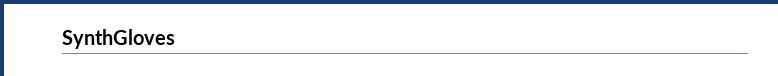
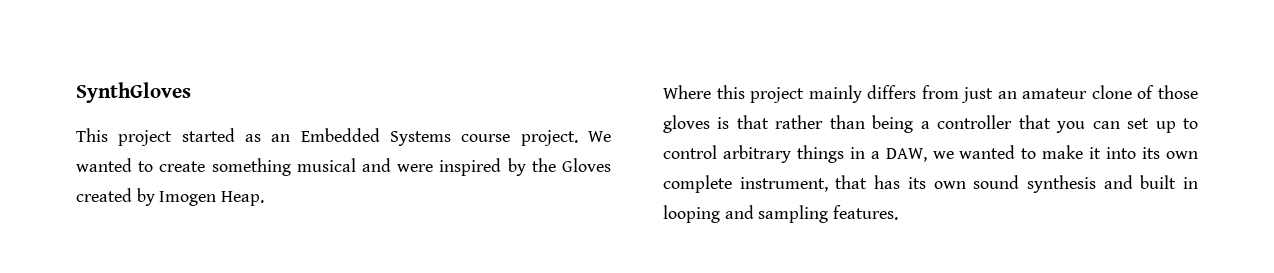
(175, 39) none -> [76,128,611,146] [76,158,611,176] [76,188,265,206] [663,85,1198,103] [663,115,1198,133] [663,145,1198,163] [663,175,1198,193] [663,205,899,223] // This project started as an Embedded Systems course project. We wanted to create something musical and were inspired by the Gloves created by Imogen Heap. // Where this project mainly differs from just an amateur clone of those gloves is that rather than being a controller that you can set up to control arbitrary things in a DAW, we wanted to make it into its own complete instrument, that has its own sound synthesis and built in looping and sampling features.

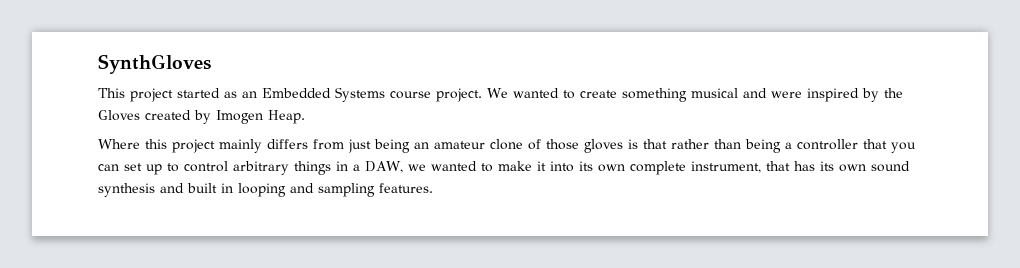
(994, 95) none -> [374,139,410,153] being

